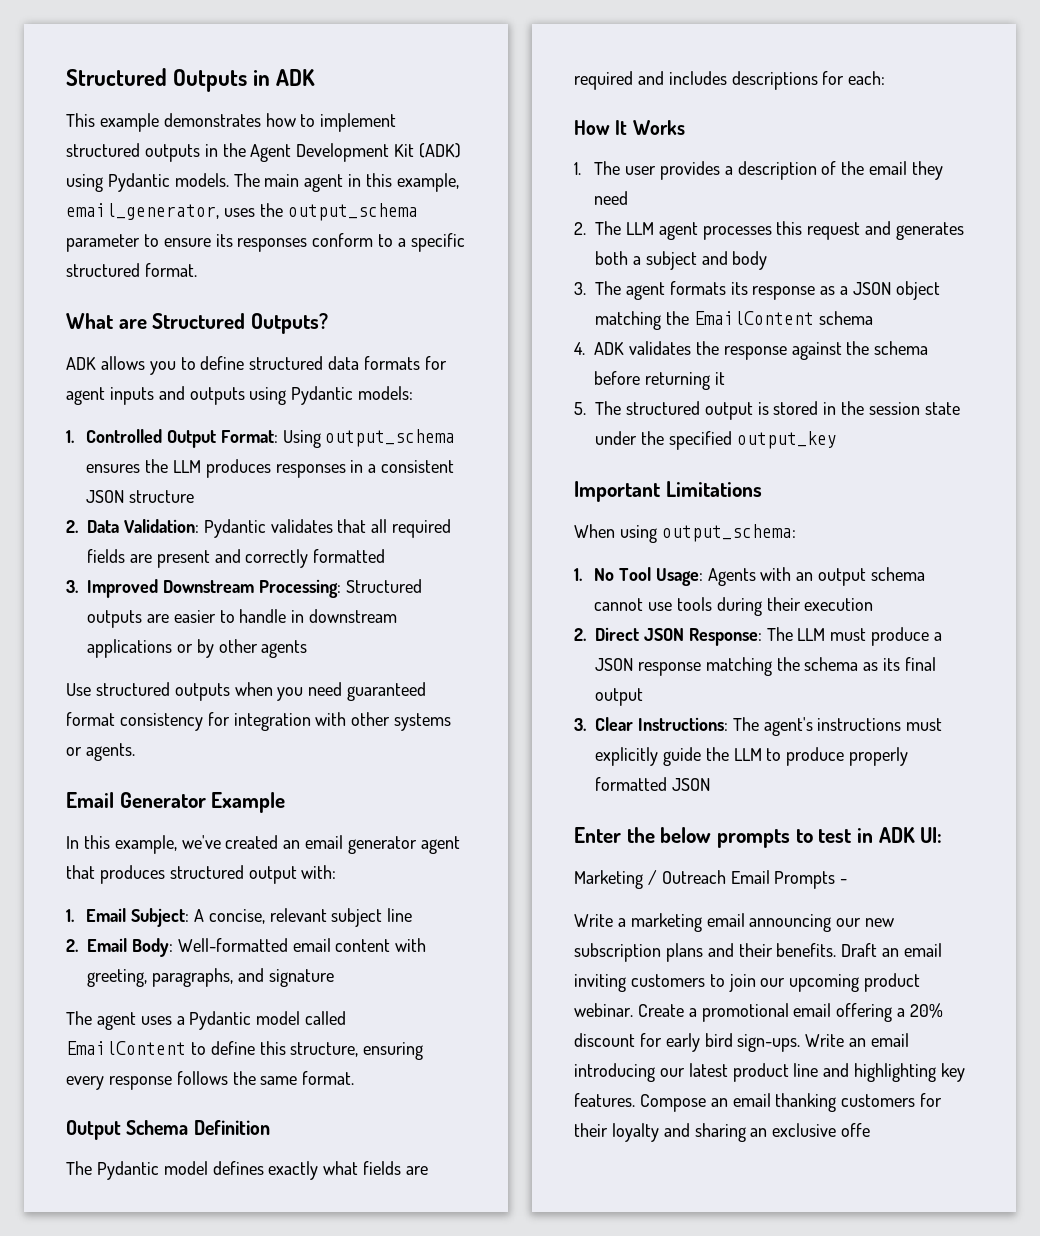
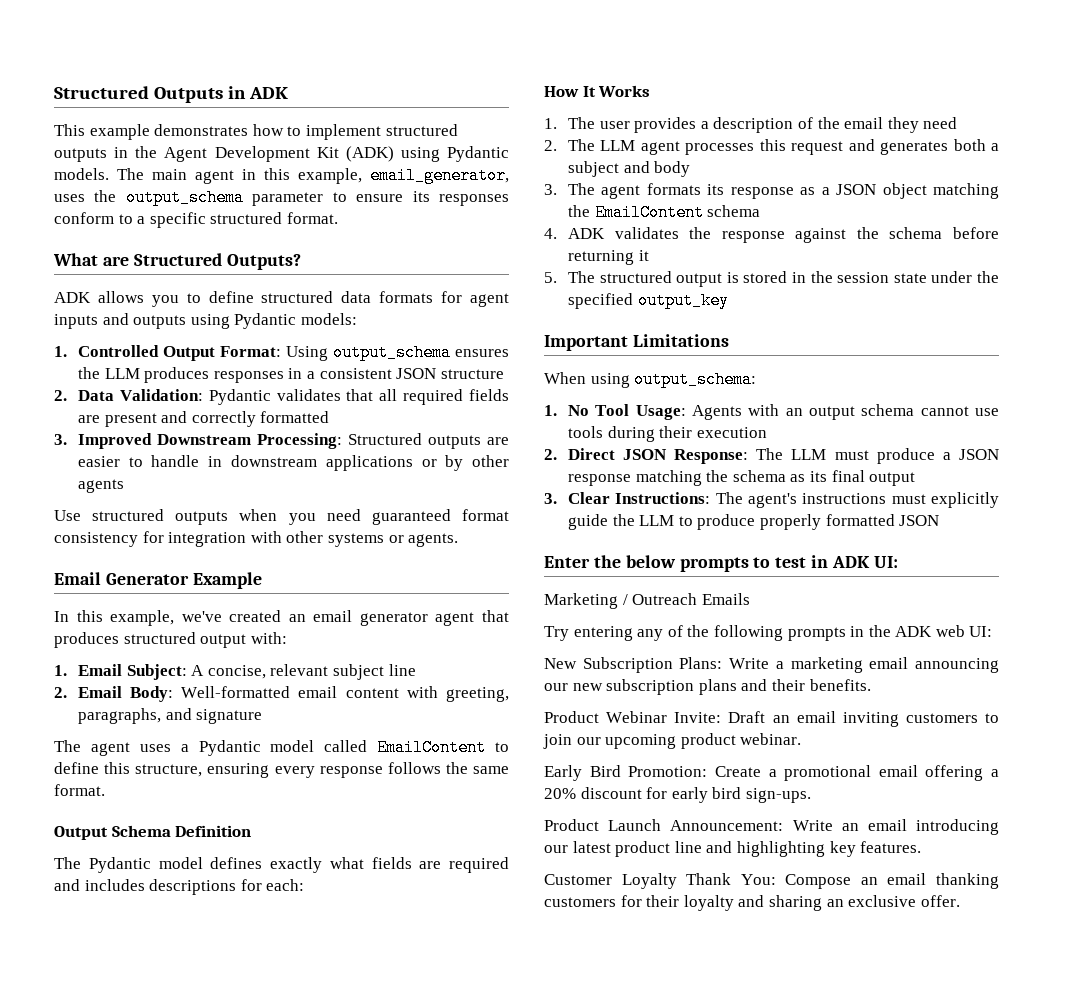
[730,870,848,889] Email Prompts - // -> [701,593,750,605] [544,625,993,641] [544,657,723,673] Emails // Try entering any of the following prompts in the ADK web UI: // New Subscription Plans:
(837, 950) none -> [544,711,722,723] // Product Webinar Invite:
(633, 1010) none -> [544,765,708,781] // Early Bird Promotion:
(801, 1043) none -> [544,819,784,831] // Product Launch Announcement:
(635, 1100) none -> [544,873,776,889] // Customer Loyalty Thank You:
[841,1123,871,1137] offe -> [920,895,960,907] offer.

